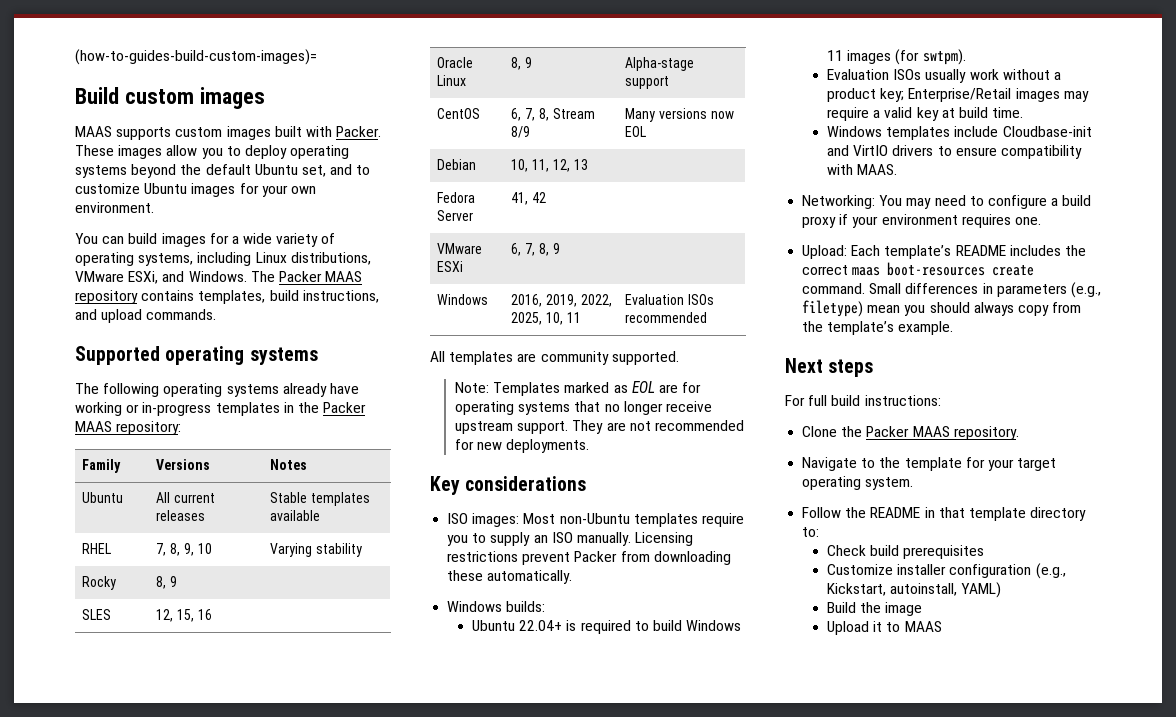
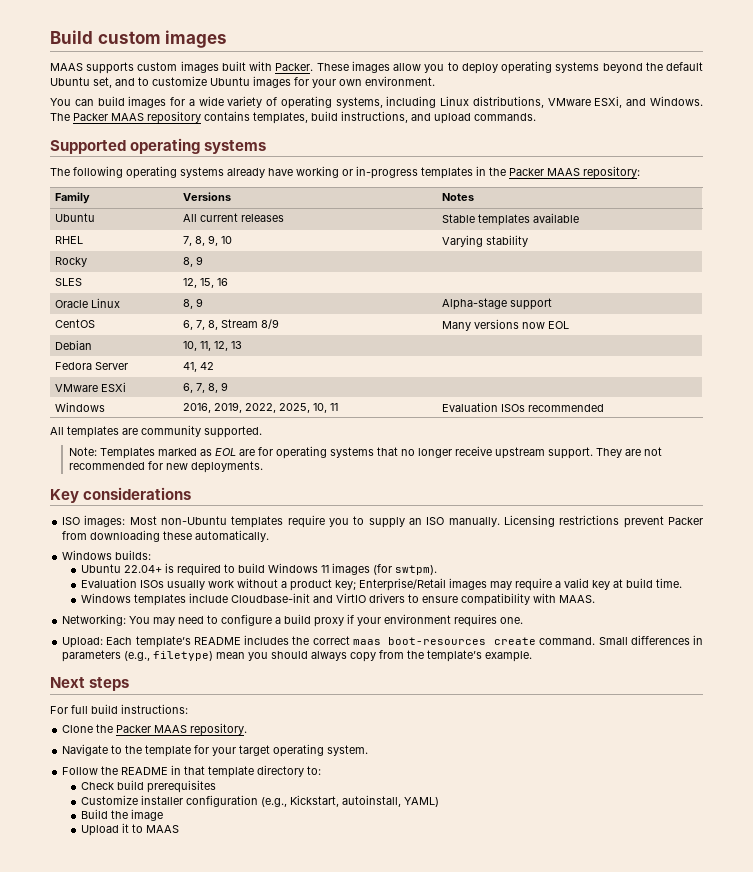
[75,49,317,65] (how-to-guides-build-custom-images)= // -> (50, 37) none

